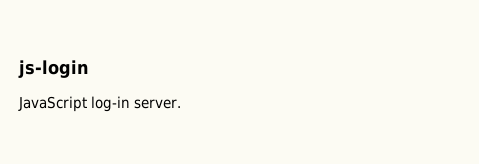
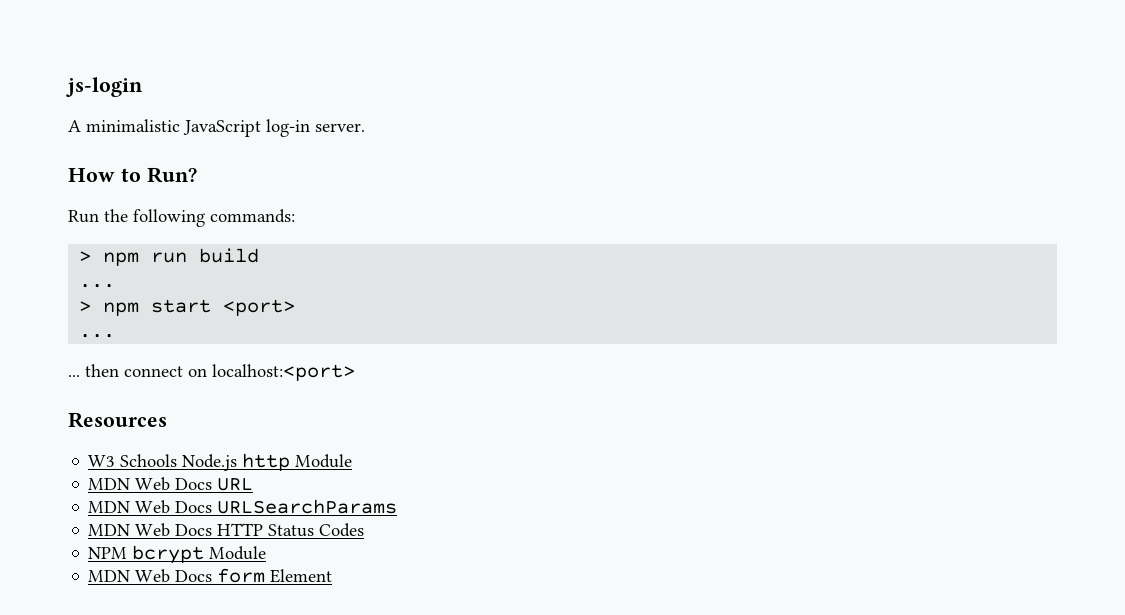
(89, 69) none -> [68,119,180,132] A minimalistic
(182, 104) none -> [68,167,197,183] [68,209,295,227] [79,248,260,266] [79,284,116,288] [79,299,296,316] [79,334,116,338] [68,364,355,381] [68,412,167,428] [88,453,353,471] [88,477,254,491] [88,499,398,514] [88,523,365,537] [88,545,267,564] [88,568,333,583] // How to Run? // Run the following commands: // > npm run build // ... // > npm start <port> // ... // ... then connect on localhost:<port> // Resources // W3 Schools Node.js http Module // MDN Web Docs URL // MDN Web Docs URLSearchParams // MDN Web Docs HTTP Status Codes // NPM bcrypt Module // MDN Web Docs form Element

